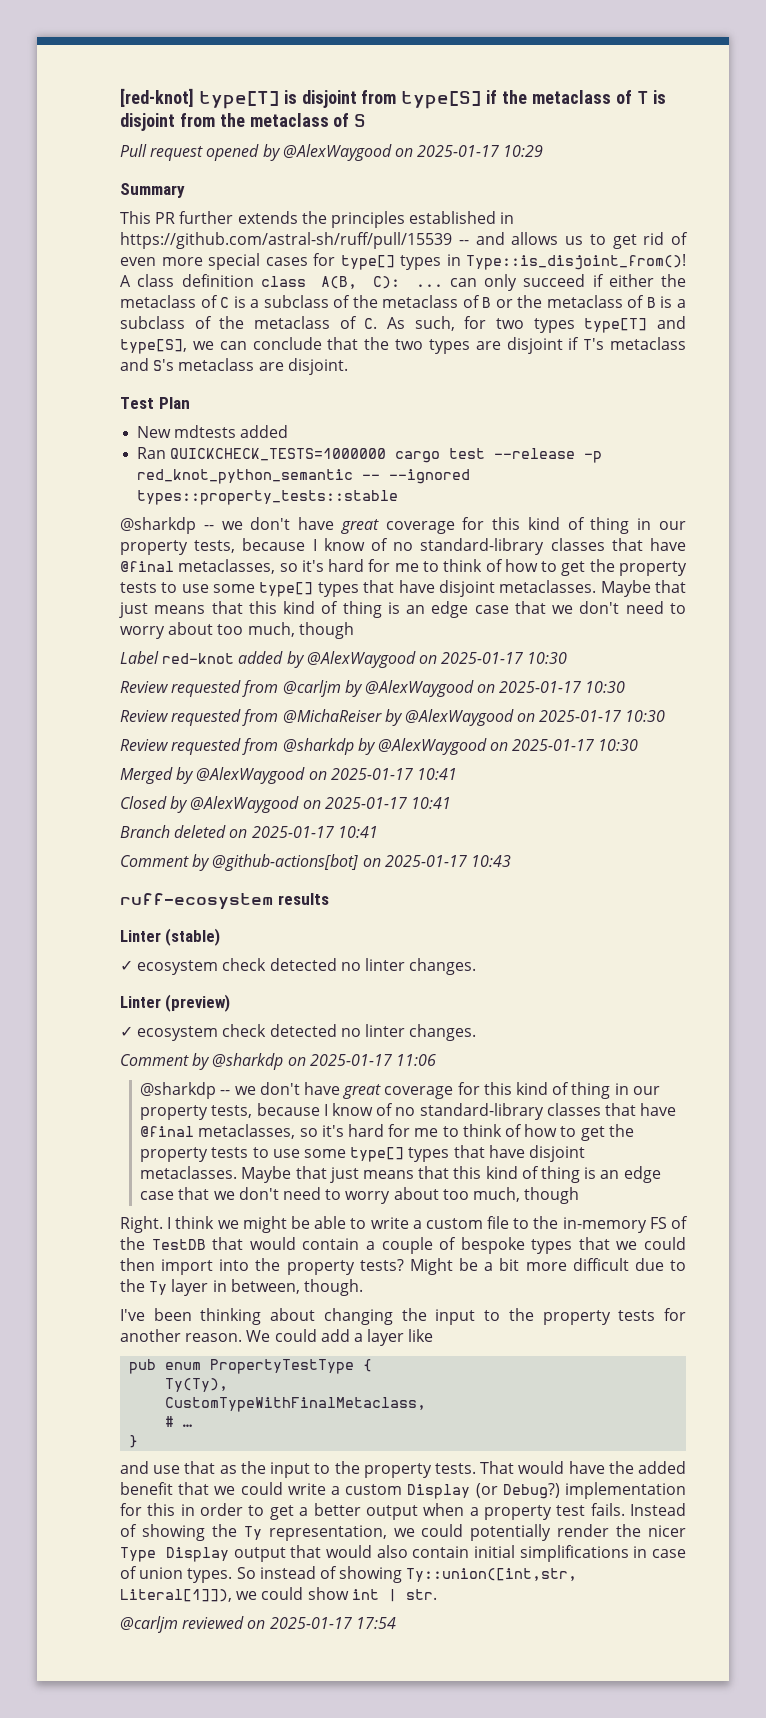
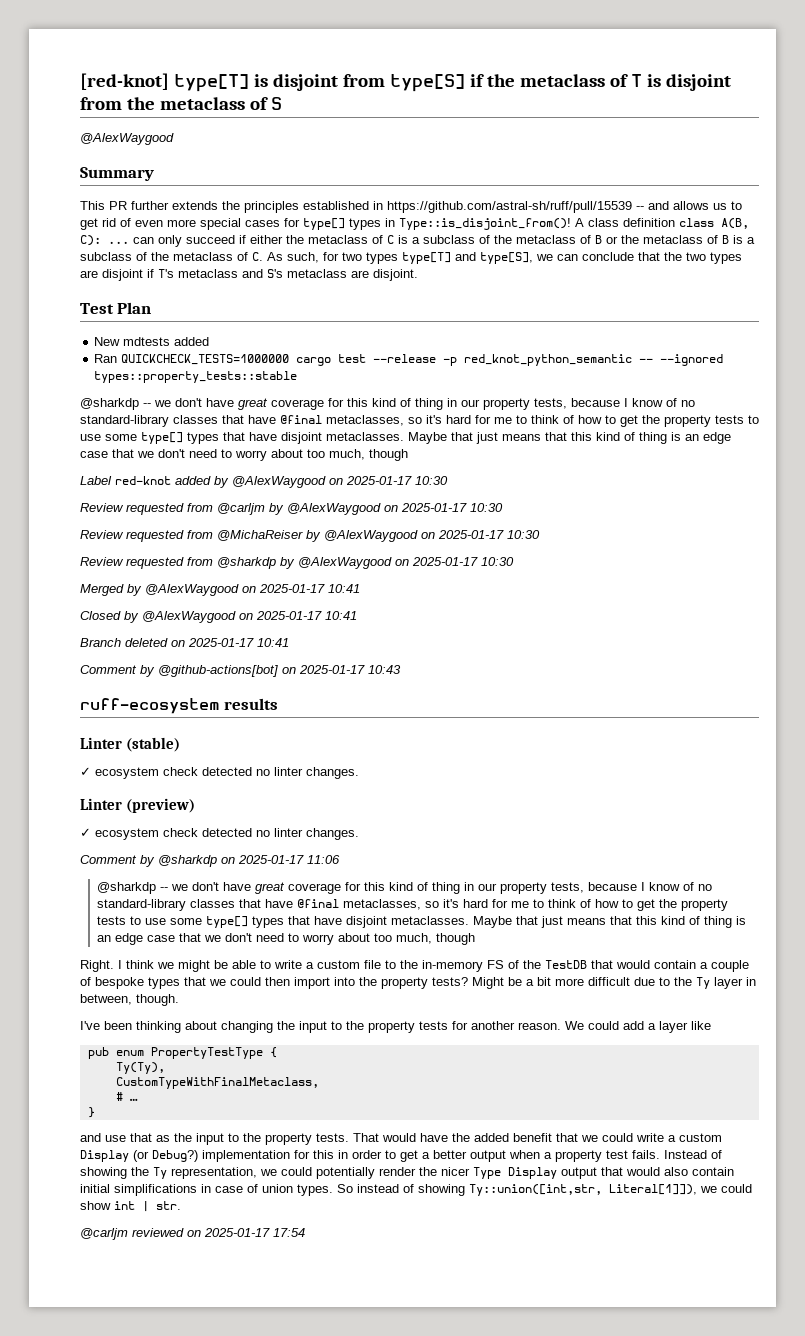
[120,144,544,161] Pull request opened by @AlexWaygood on 2025-01-17 10:29 -> [80,133,174,145] @AlexWaygood

